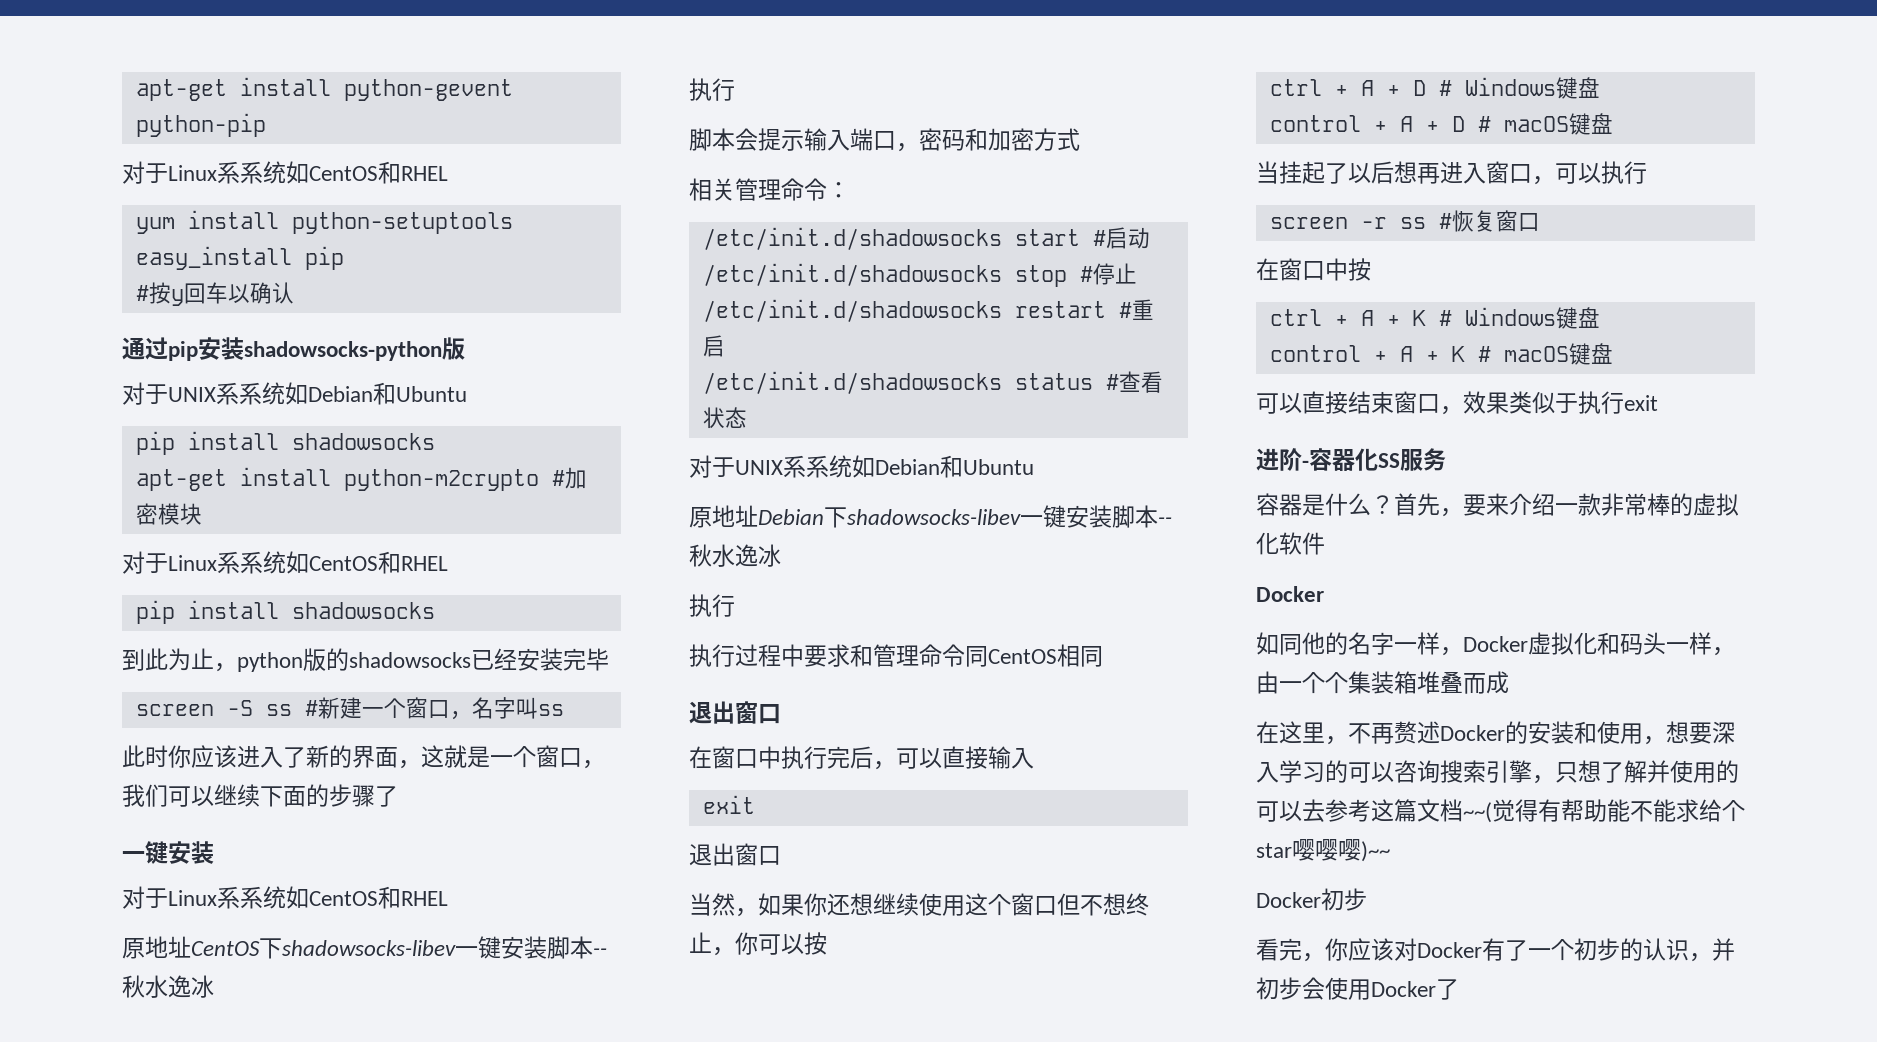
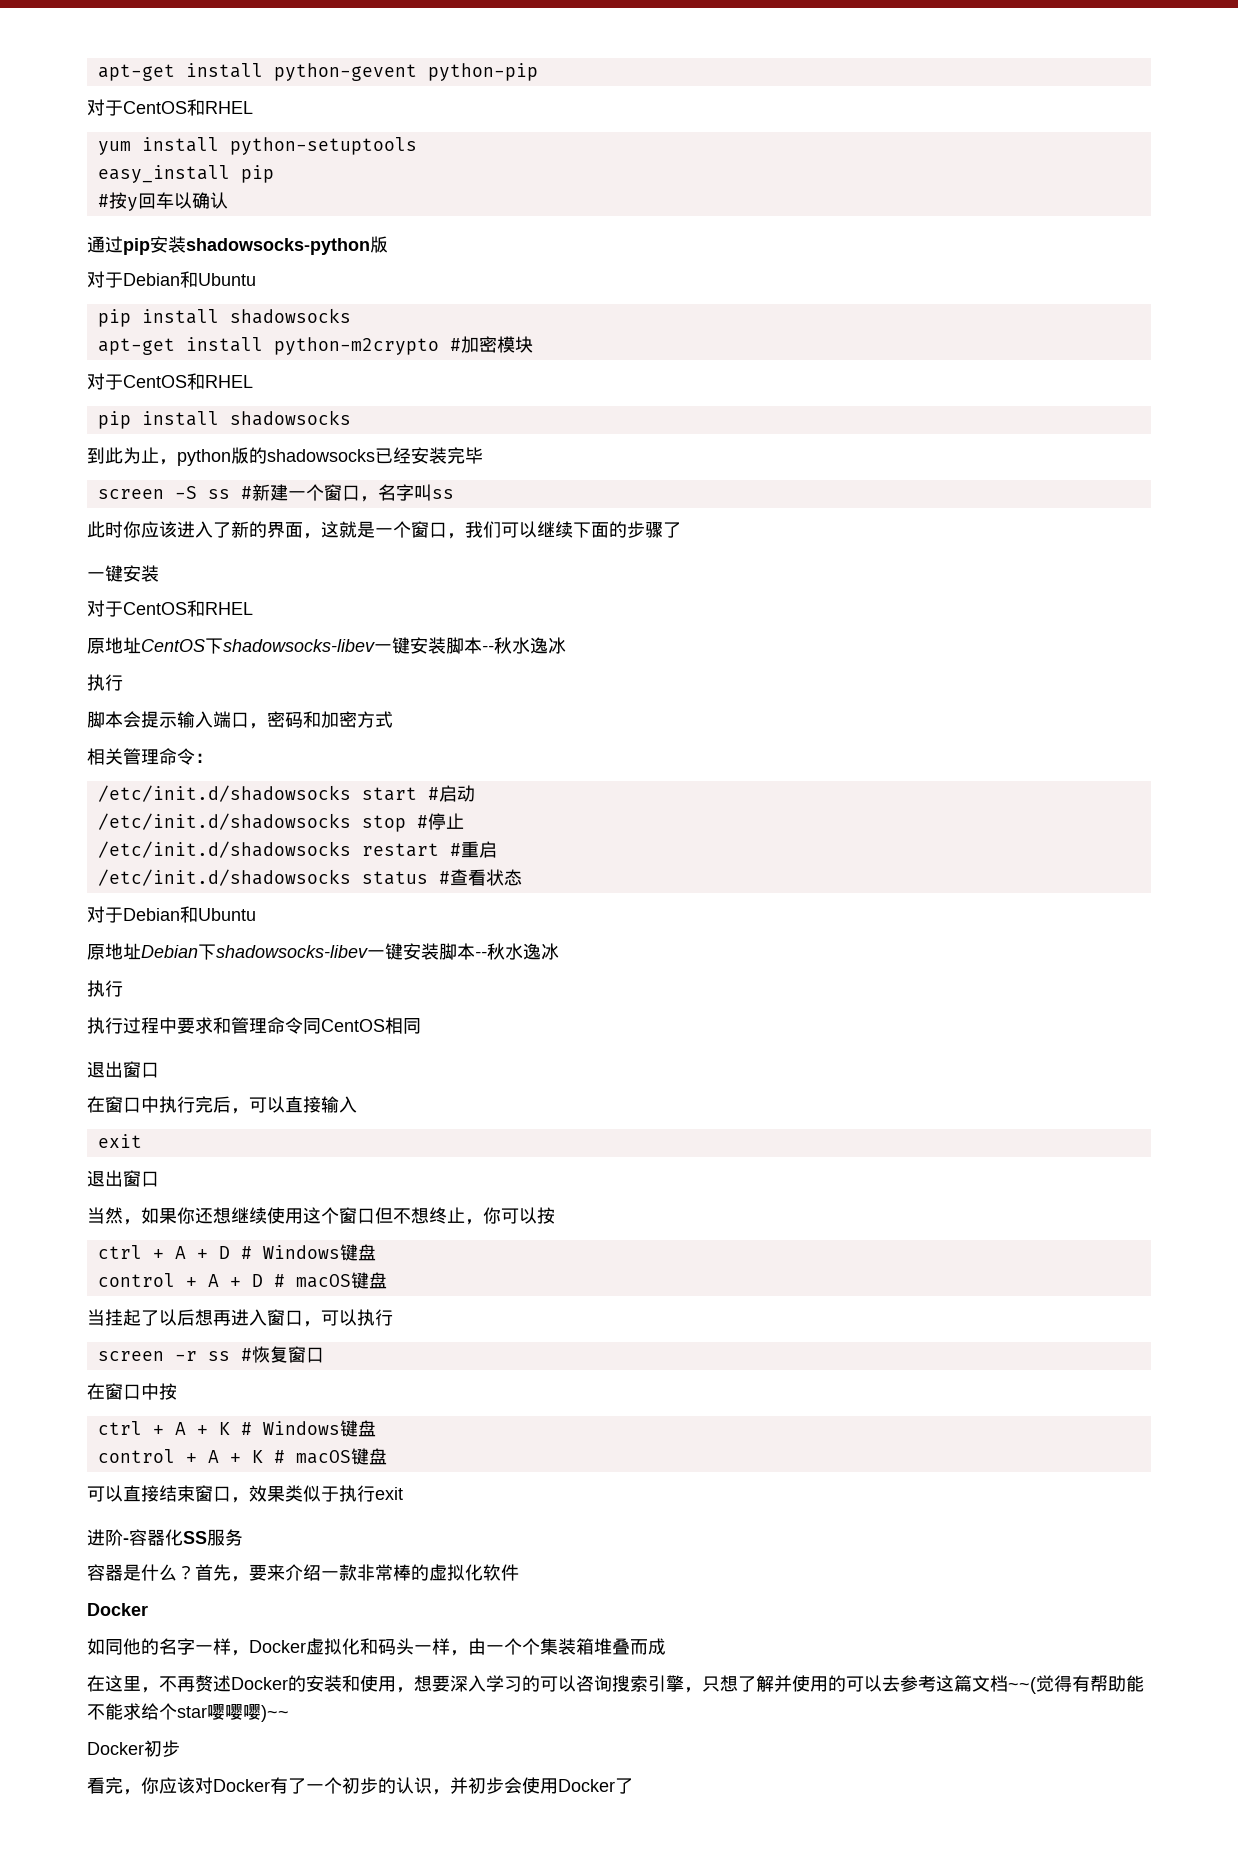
[168,161,309,184] Linux系系统如 -> (123, 108) none
[168,382,308,405] UNIX系系统如 -> (123, 280) none
[168,551,309,574] Linux系系统如 -> (123, 382) none
[168,886,309,909] Linux系系统如 -> (123, 609) none
[735,455,875,478] UNIX系系统如 -> (123, 915) none

